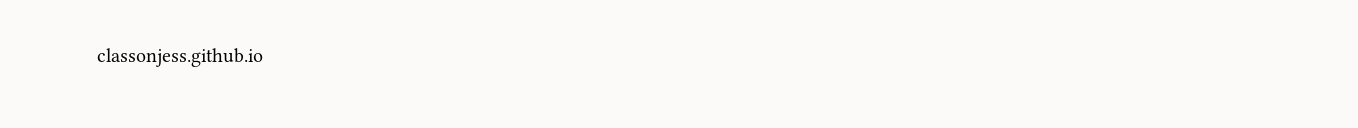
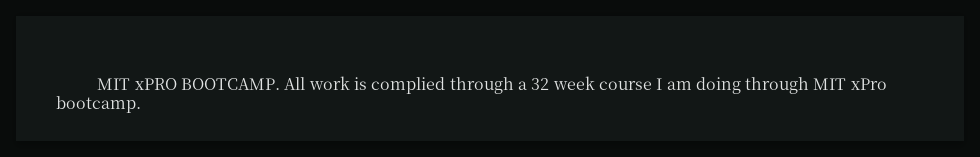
[97,48,263,67] classonjess.github.io -> [97,76,887,94] [56,96,141,113] MIT xPRO BOOTCAMP. All work is complied through a 32 week course I am doing through MIT xPro bootcamp.

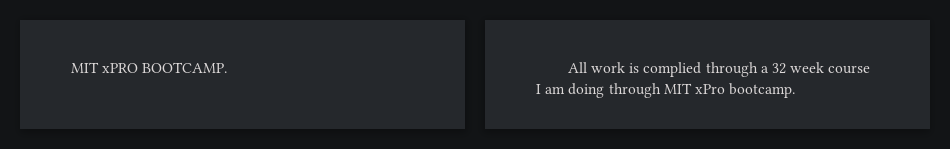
(281, 84) none -> (228, 67) //

